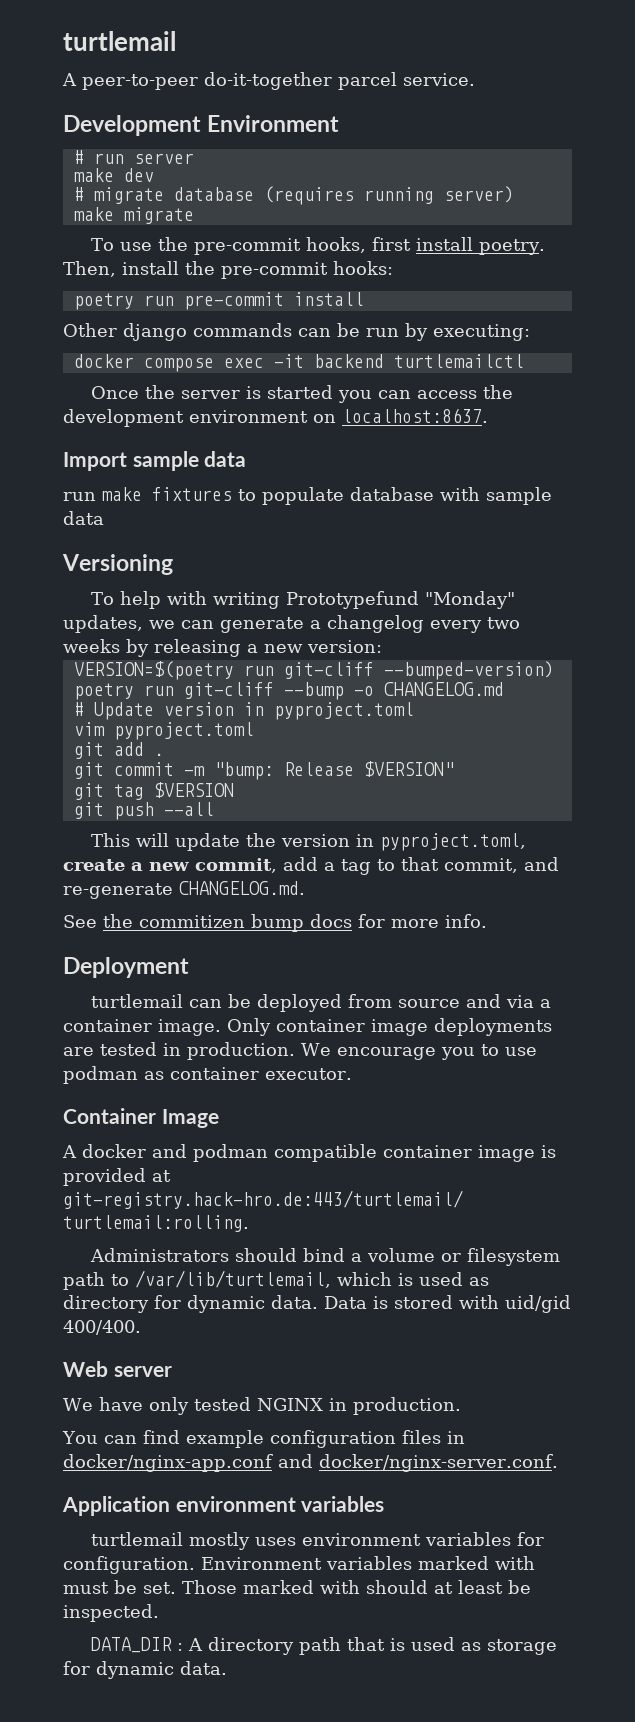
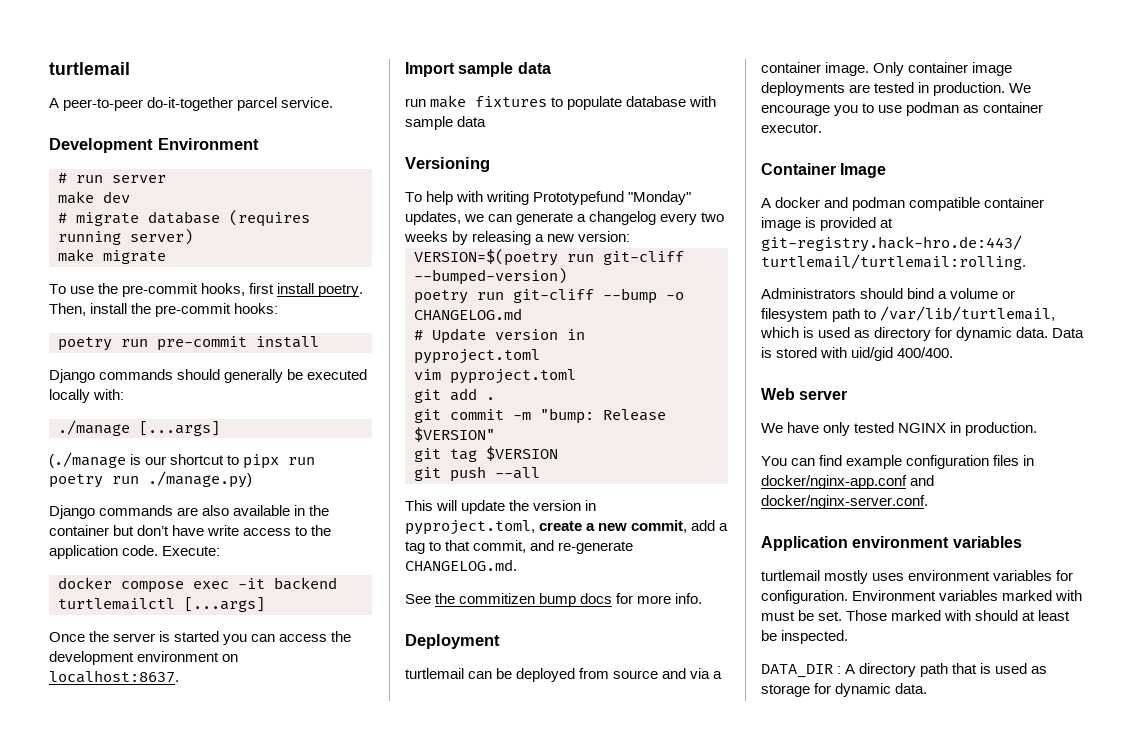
[63,323,530,341] Other django commands can be run by executing: -> [49,369,368,383] [49,389,125,403] [58,420,220,436] [49,452,316,469] [49,471,252,488] [49,505,330,519] [49,525,332,536] [49,545,221,559] Django commands should generally be executed locally with: // ./manage [...args] // (./manage is our shortcut to pipx run poetry run ./manage.py) // Django commands are also available in the container but don’t have write access to the application code. Execute:
(524, 361) none -> [184,597,265,612] [...args]

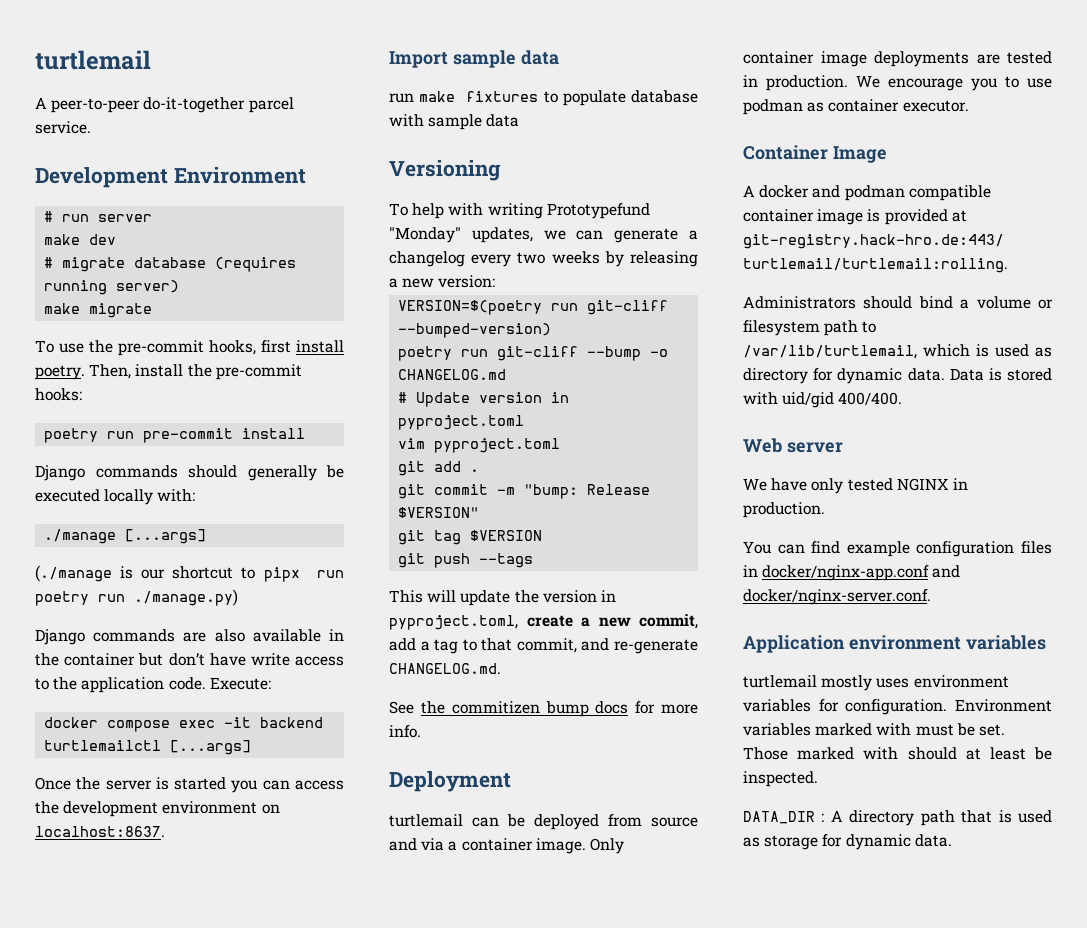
[495,467,540,479] --all -> [479,553,534,568] --tags

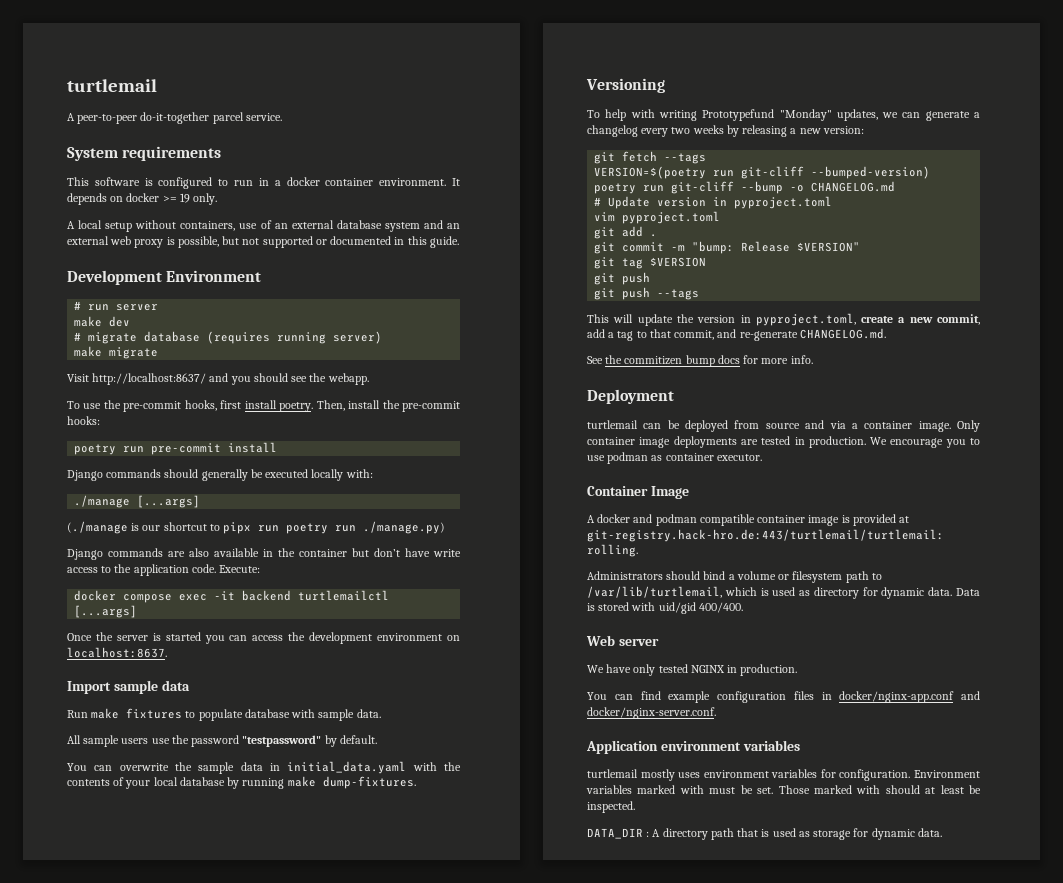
(91, 127) none -> [67,146,222,161] [67,177,460,189] [67,193,218,205] [67,220,460,232] [67,236,459,248] // System requirements // This software is configured to run in a docker container environment. It depends on docker >= 19 only. // A local setup without containers, use of an external database system and an external web proxy is possible, but not supported or documented in this guide.
(153, 310) none -> [67,373,369,385] // Visit http://localhost:8637/ and you should see the webapp.
[389,93,414,103] run -> [67,710,88,718] Run
[486,114,520,127] data -> [356,709,381,718] [67,735,377,747] [67,761,461,774] [67,776,416,789] data. // All sample users use the password "testpassword" by default. // You can overwrite the sample data in initial_data.yaml with the contents of your local database by running make dump-fixtures.
(496, 281) none -> [594,151,707,164] // git fetch --tags
(471, 560) none -> [594,287,651,300] // git push

